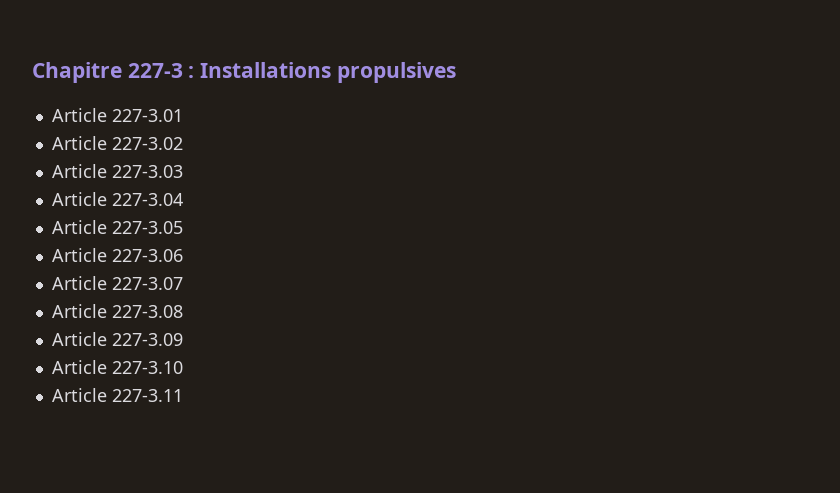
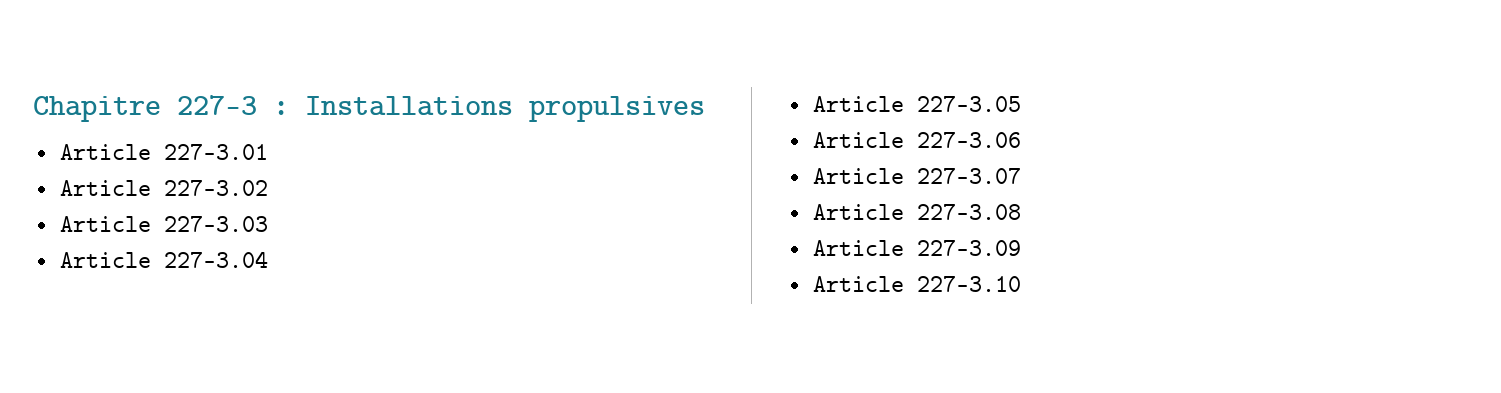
[51,388,183,402] // Article 227-3.11 -> (1021, 284) none

